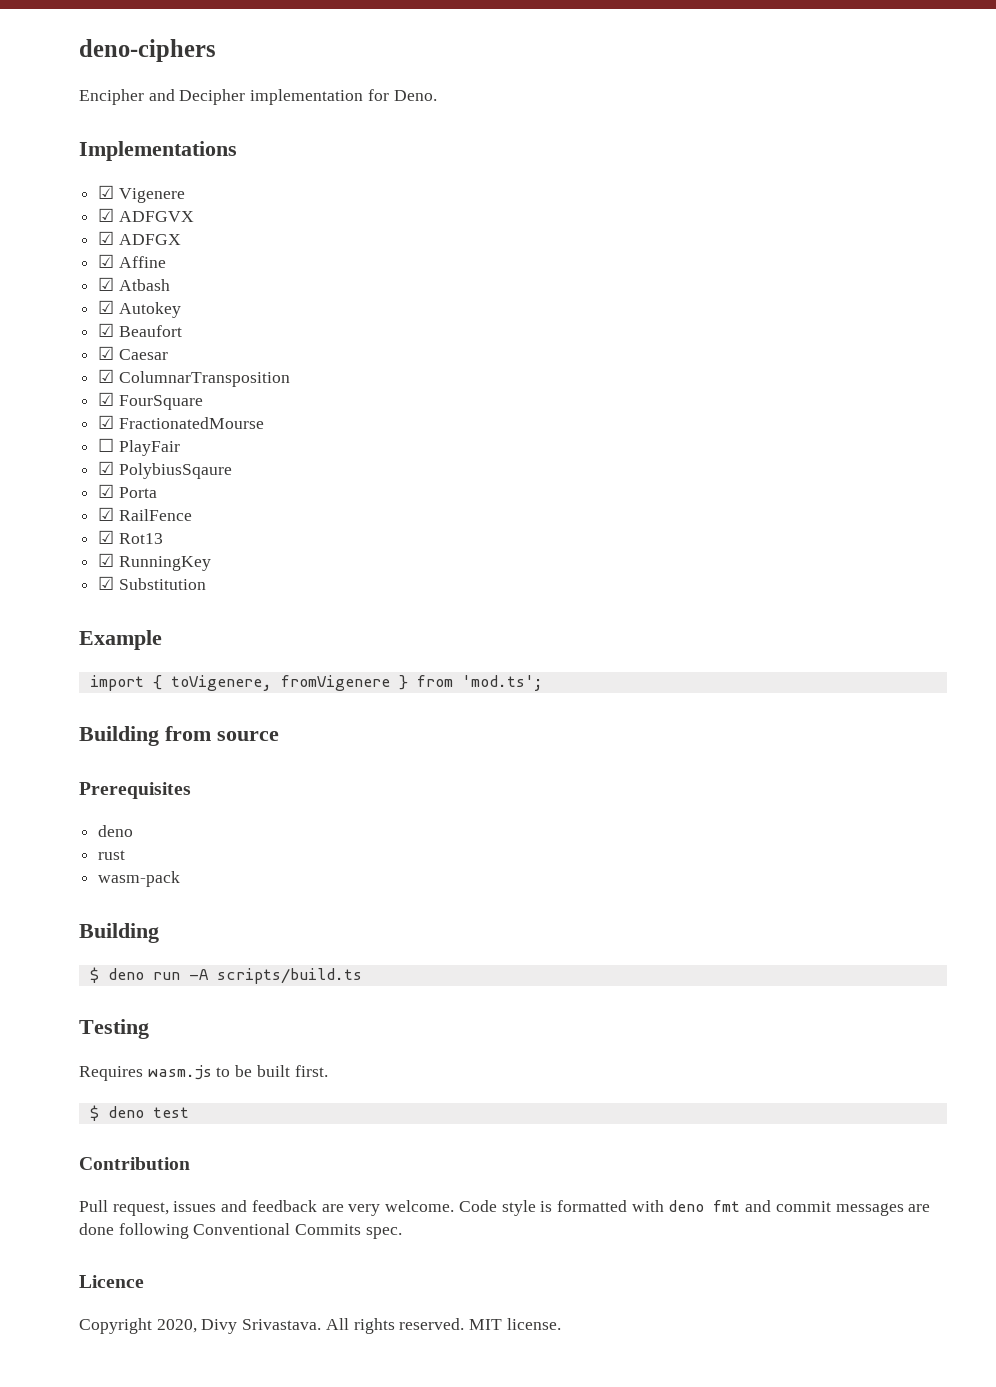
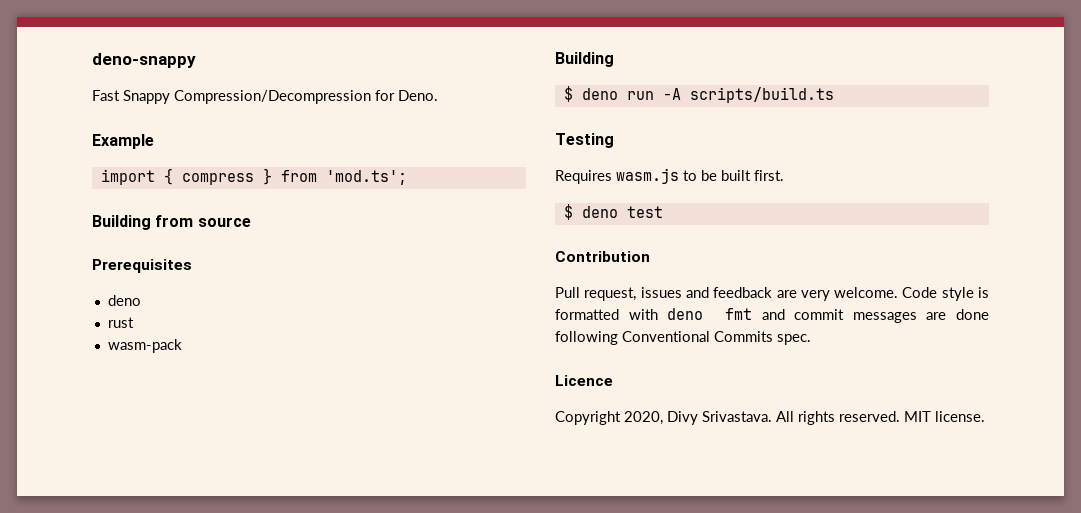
[79,39,216,62] [79,89,437,105] [79,141,237,161] [98,185,185,203] [98,208,194,222] [98,231,181,245] [98,254,166,268] [98,277,170,291] [98,300,181,318] [98,323,182,337] [98,346,168,360] [98,369,290,387] [98,392,203,410] [98,415,264,429] [98,438,180,456] [98,461,232,479] [98,484,157,498] [98,507,192,521] [98,530,163,544] [98,553,211,571] [98,576,206,590] deno-ciphers // Encipher and Decipher implementation for Deno. // Implementations // ☑ Vigenere // ☑ ADFGVX // ☑ ADFGX // ☑ Affine // ☑ Atbash // ☑ Autokey // ☑ Beaufort // ☑ Caesar // ☑ ColumnarTransposition // ☑ FourSquare // ☑ FractionatedMourse // ☐ PlayFair // ☑ PolybiusSqaure // ☑ Porta // ☑ RailFence // ☑ Rot13 // ☑ RunningKey // ☑ Substitution -> [92,53,196,68] [92,90,438,104] deno-snappy // Fast Snappy Compression/Decompression for Deno.
[170,675,390,691] toVigenere, fromVigenere -> [181,173,254,185] compress

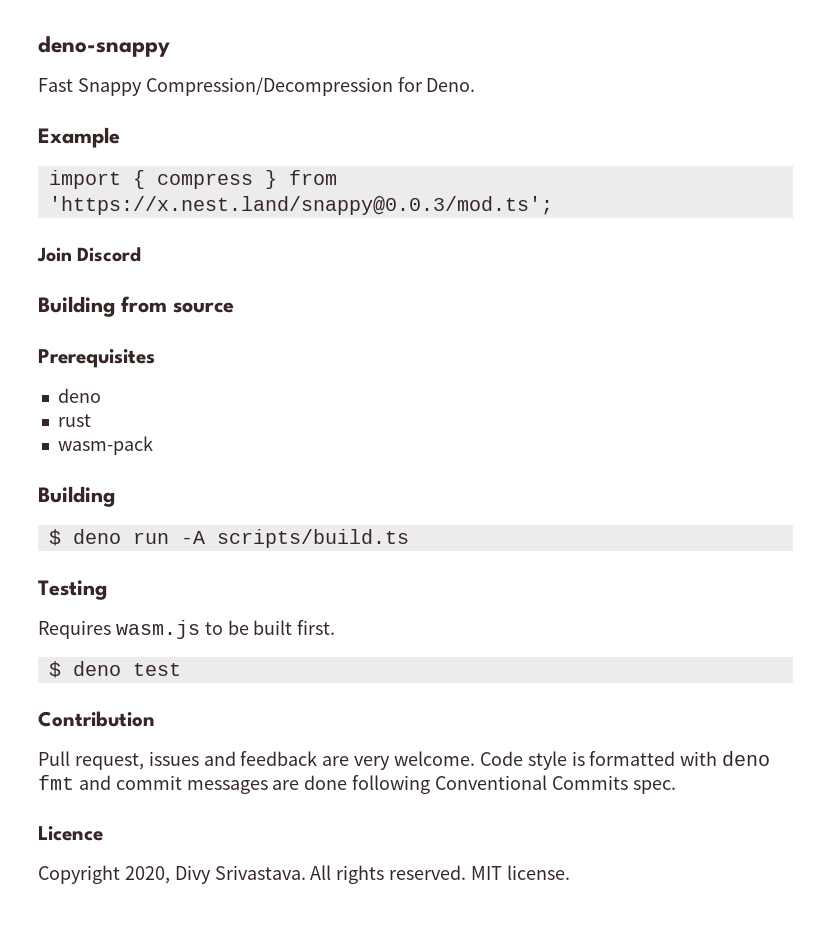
[325,170,407,185] 'mod.ts'; -> [48,196,553,215] [37,247,142,262] 'https://x.nest.land/snappy@0.0.3/mod.ts'; // Join Discord

